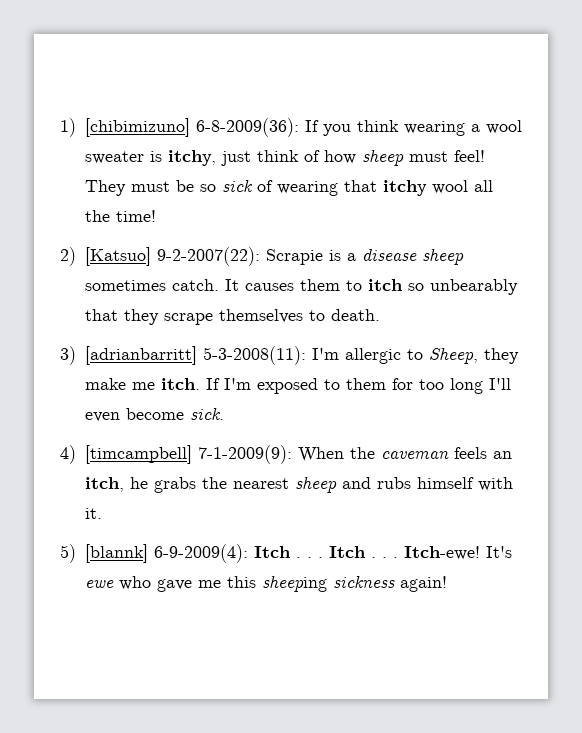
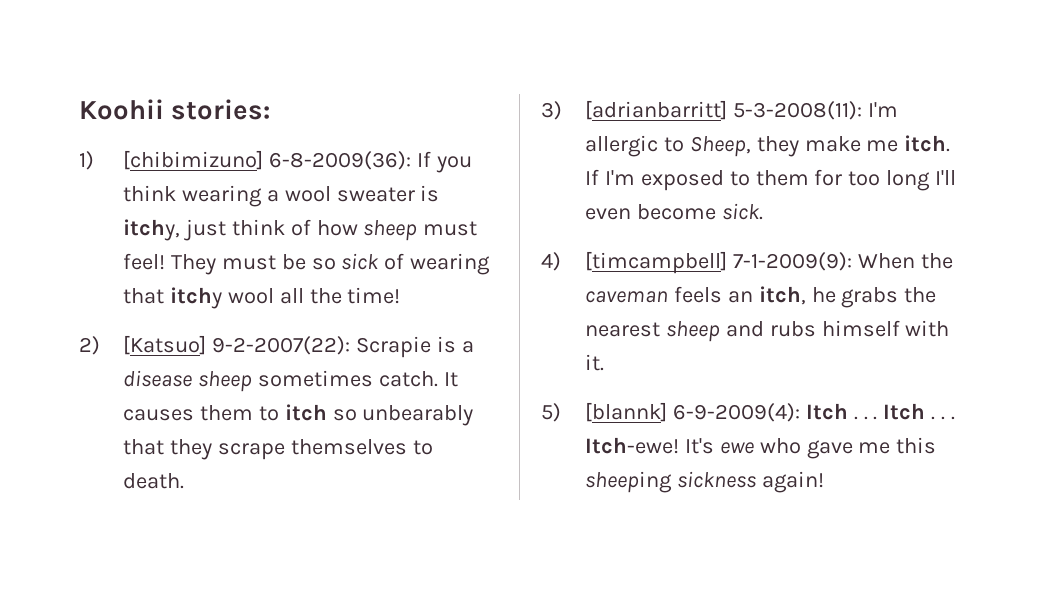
(60, 127) none -> [79,99,271,120] Koohii stories: //

